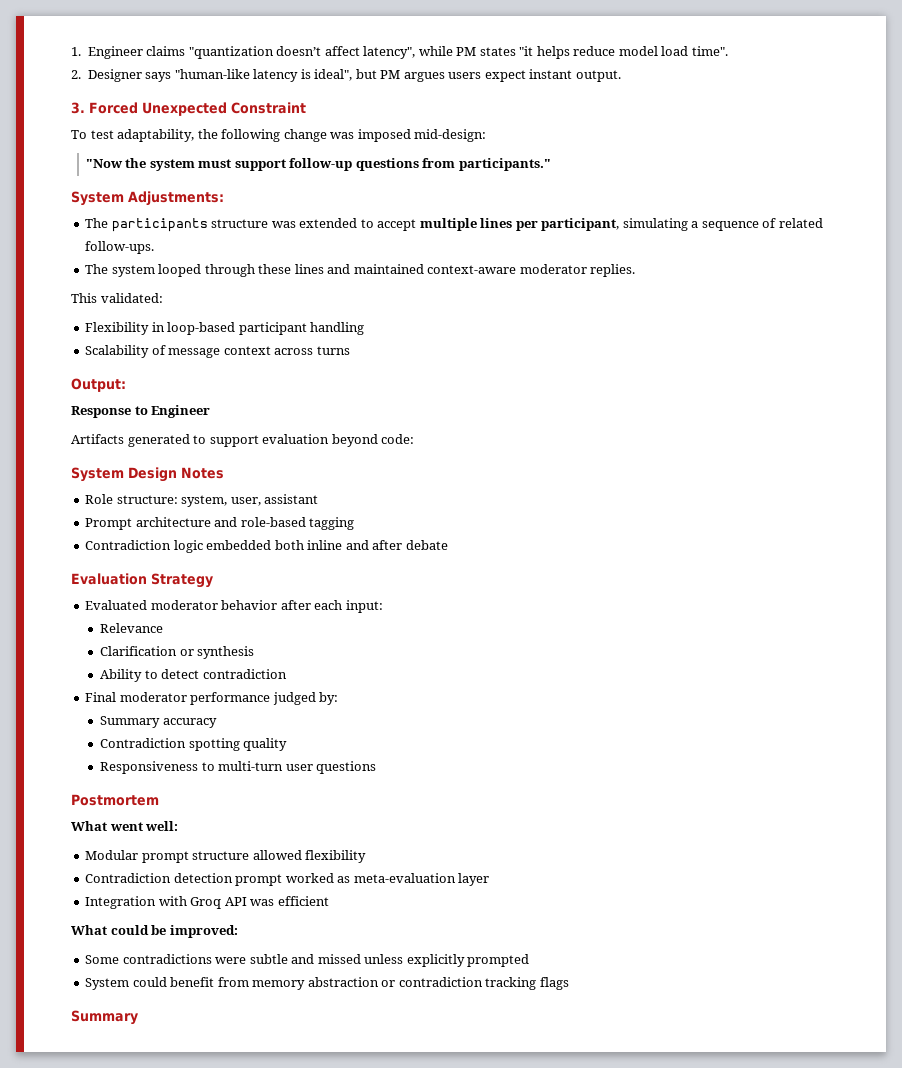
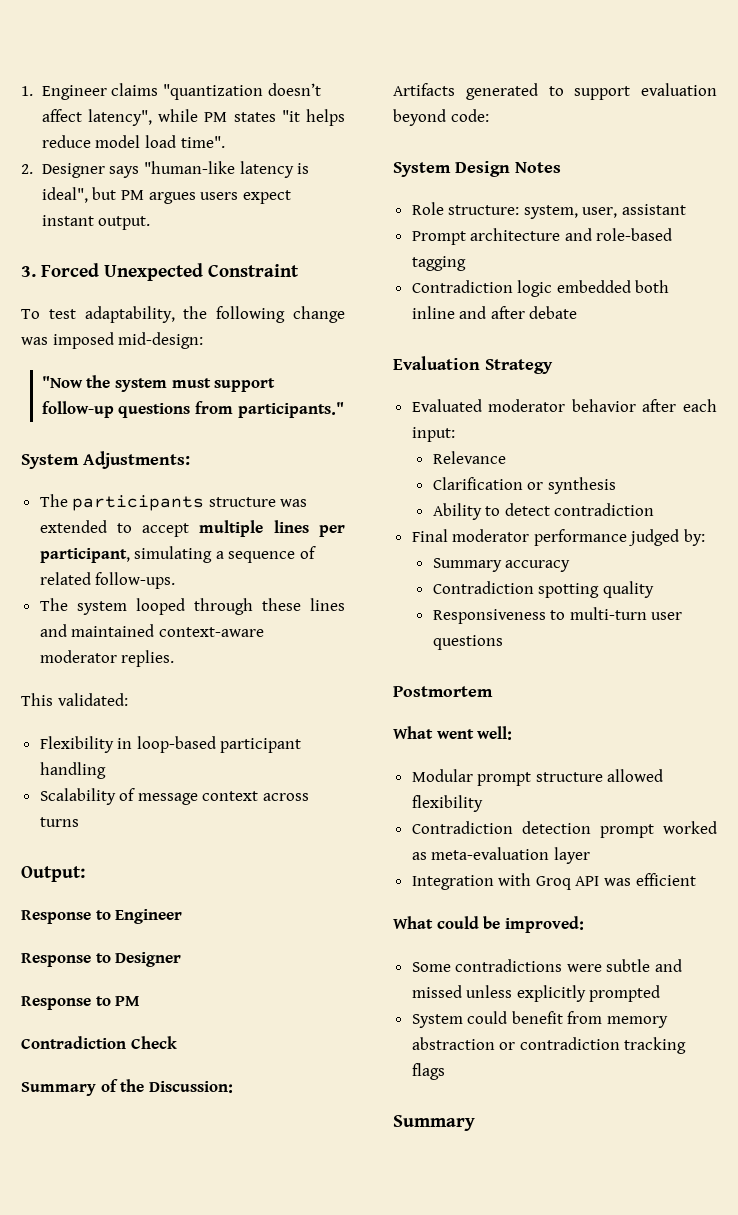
(211, 411) none -> [21,952,182,967] [21,996,141,1010] [21,1036,177,1049] [21,1079,233,1096] // Response to Designer // Response to PM // Contradiction Check // Summary of the Discussion:

